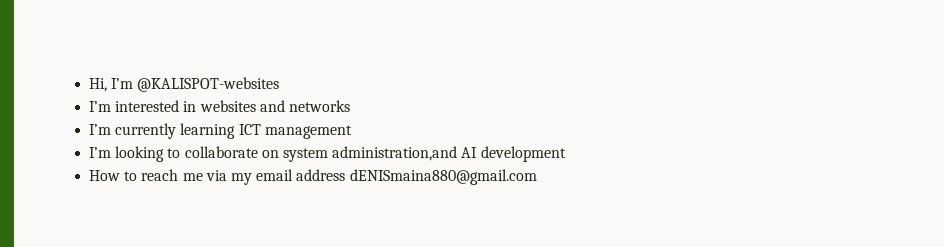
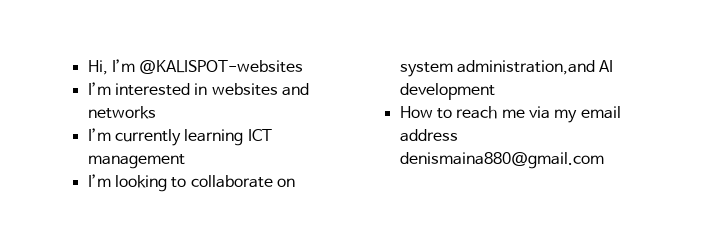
[349,169,537,185] dENISmaina880@gmail.com -> [399,152,604,169] denismaina880@gmail.com

